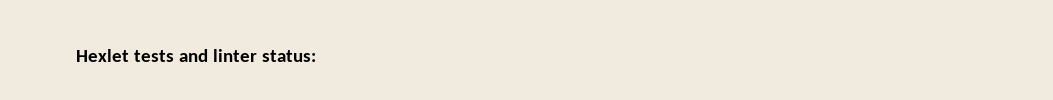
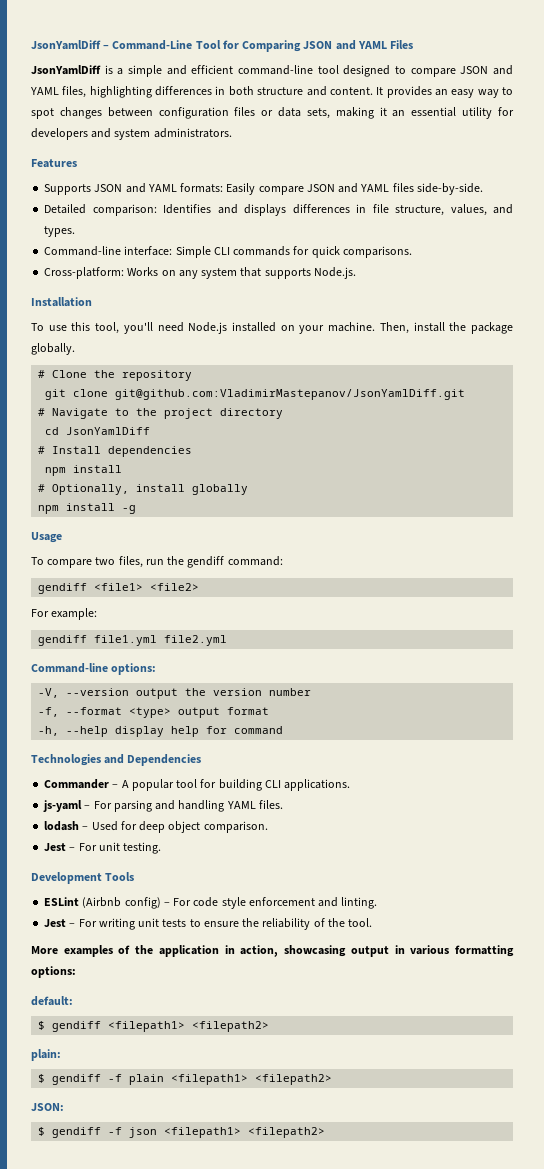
[76,49,316,62] Hexlet tests and linter status: -> [31,40,414,52] [31,65,514,77] [30,86,513,98] [31,107,515,119] [31,128,232,140] [31,159,77,168] [44,183,483,195] [44,204,513,216] [44,226,76,237] [44,246,412,258] [44,267,356,279] [31,297,92,307] [31,322,513,334] [31,343,75,355] [38,370,193,381] [45,389,466,400] [38,408,284,419] [45,427,151,435] [38,446,193,457] [45,465,123,476] [38,484,249,495] [38,503,137,514] [31,532,62,543] [31,556,283,568] [38,583,200,594] [31,608,98,620] [38,635,228,646] [31,663,157,675] [38,688,312,699] [38,707,270,718] [38,726,284,737] [31,754,202,766] [44,779,351,791] [43,800,283,812] [44,821,268,833] [44,842,162,854] [31,872,135,884] [44,897,378,909] [44,918,373,930] [31,945,515,957] [31,966,76,978] [31,996,73,1006] [38,1021,270,1032] [31,1049,61,1061] [38,1074,333,1085] [31,1103,64,1111] [38,1127,326,1138] JsonYamlDiff – Command-Line Tool for Comparing JSON and YAML Files // JsonYamlDiff is a simple and efficient command-line tool designed to compare JSON and YAML files, highlighting differences in both structure and content. It provides an easy way to spot changes between configuration files or data sets, making it an essential utility for developers and system administrators. // Features // Supports JSON and YAML formats: Easily compare JSON and YAML files side-by-side. // Detailed comparison: Identifies and displays differences in file structure, values, and types. // Command-line interface: Simple CLI commands for quick comparisons. // Cross-platform: Works on any system that supports Node.js. // Installation // To use this tool, you'll need Node.js installed on your machine. Then, install the package globally. // # Clone the repository // git clone git@github.com:VladimirMastepanov/JsonYamlDiff.git // # Navigate to the project directory // cd JsonYamlDiff // # Install dependencies // npm install // # Optionally, install globally // npm install -g // Usage // To compare two files, run the gendiff command: // gendiff <file1> <file2> // For example: // gendiff file1.yml file2.yml // Command-line options: // -V, --version output the version number // -f, --format <type> output format // -h, --help display help for command // Technologies and Dependencies // Commander – A popular tool for building CLI applications. // js-yaml – For parsing and handling YAML files. // lodash – Used for deep object comparison. // Jest – For unit testing. // Development Tools // ESLint (Airbnb config) – For code style enforcement and linting. // Jest – For writing unit tests to ensure the reliability of the tool. // More examples of the application in action, showcasing output in various formatting options: // default: // $ gendiff <filepath1> <filepath2> // plain: // $ gendiff -f plain <filepath1> <filepath2> // JSON: // $ gendiff -f json <filepath1> <filepath2>

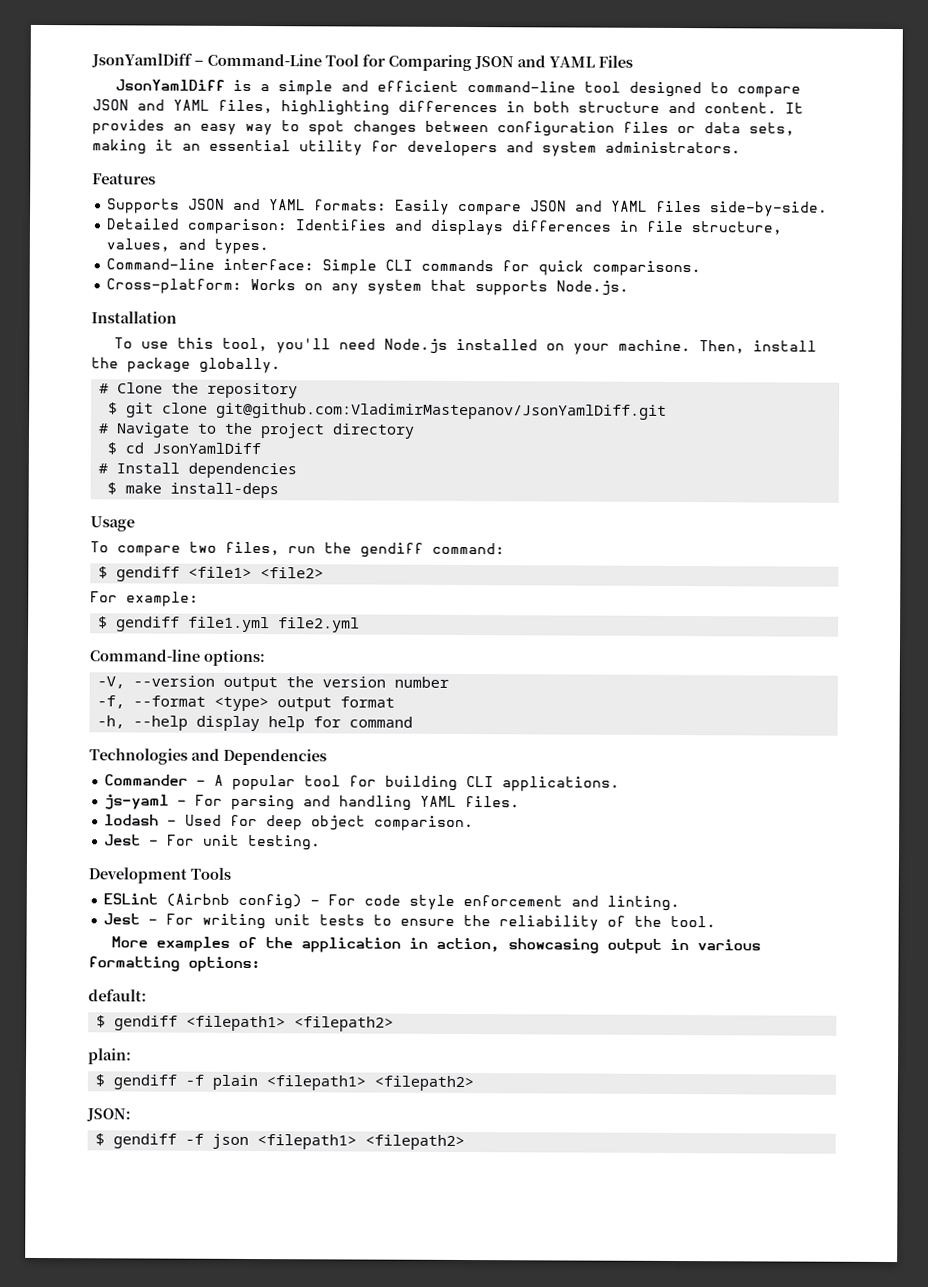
(193, 375) none -> [108,402,119,415] $
(284, 413) none -> [107,442,118,455] $
[45,465,123,476] [38,484,249,495] [38,503,137,514] npm install // # Optionally, install globally // npm install -g -> [107,482,280,499] $ make install-deps
(283, 561) none -> [98,566,109,579] $
(98, 614) none -> [98,616,109,629] $

